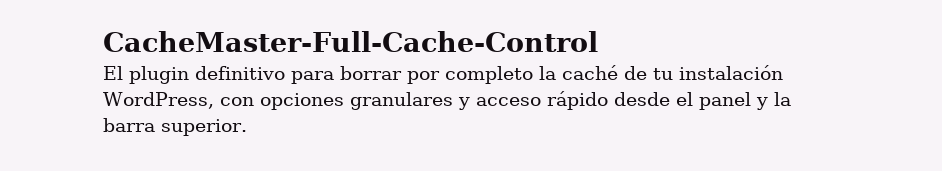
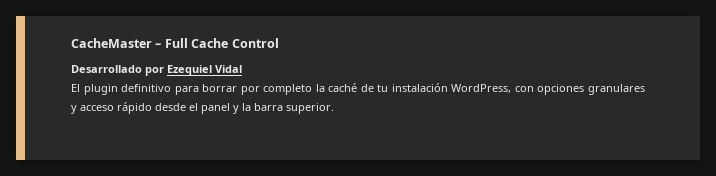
[103,31,598,52] CacheMaster-Full-Cache-Control -> [71,38,279,48] [71,65,242,76] CacheMaster – Full Cache Control // Desarrollado por Ezequiel Vidal

